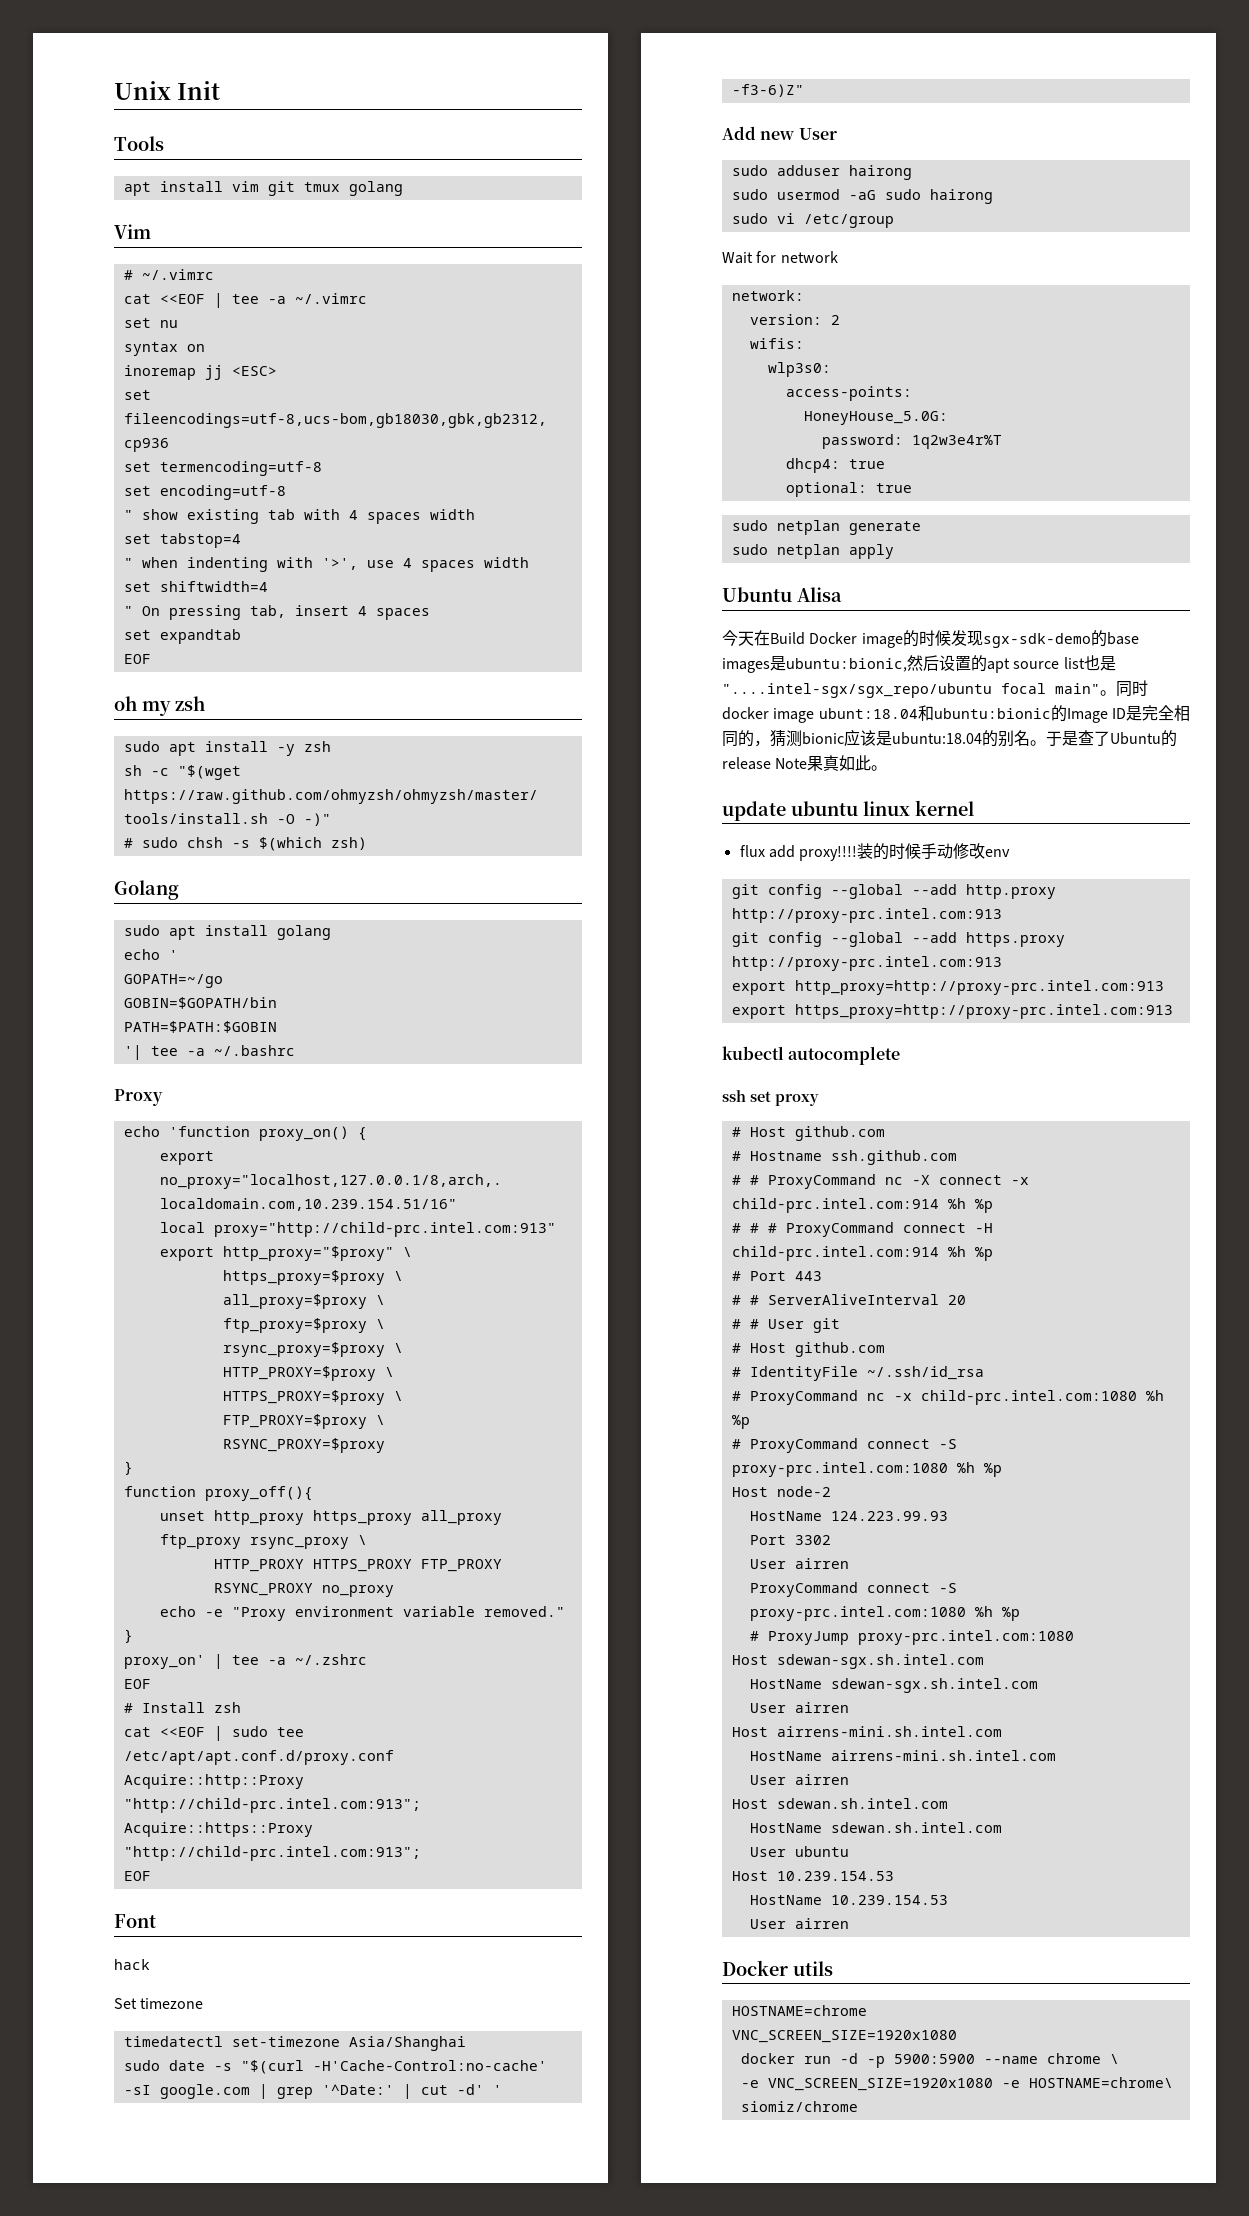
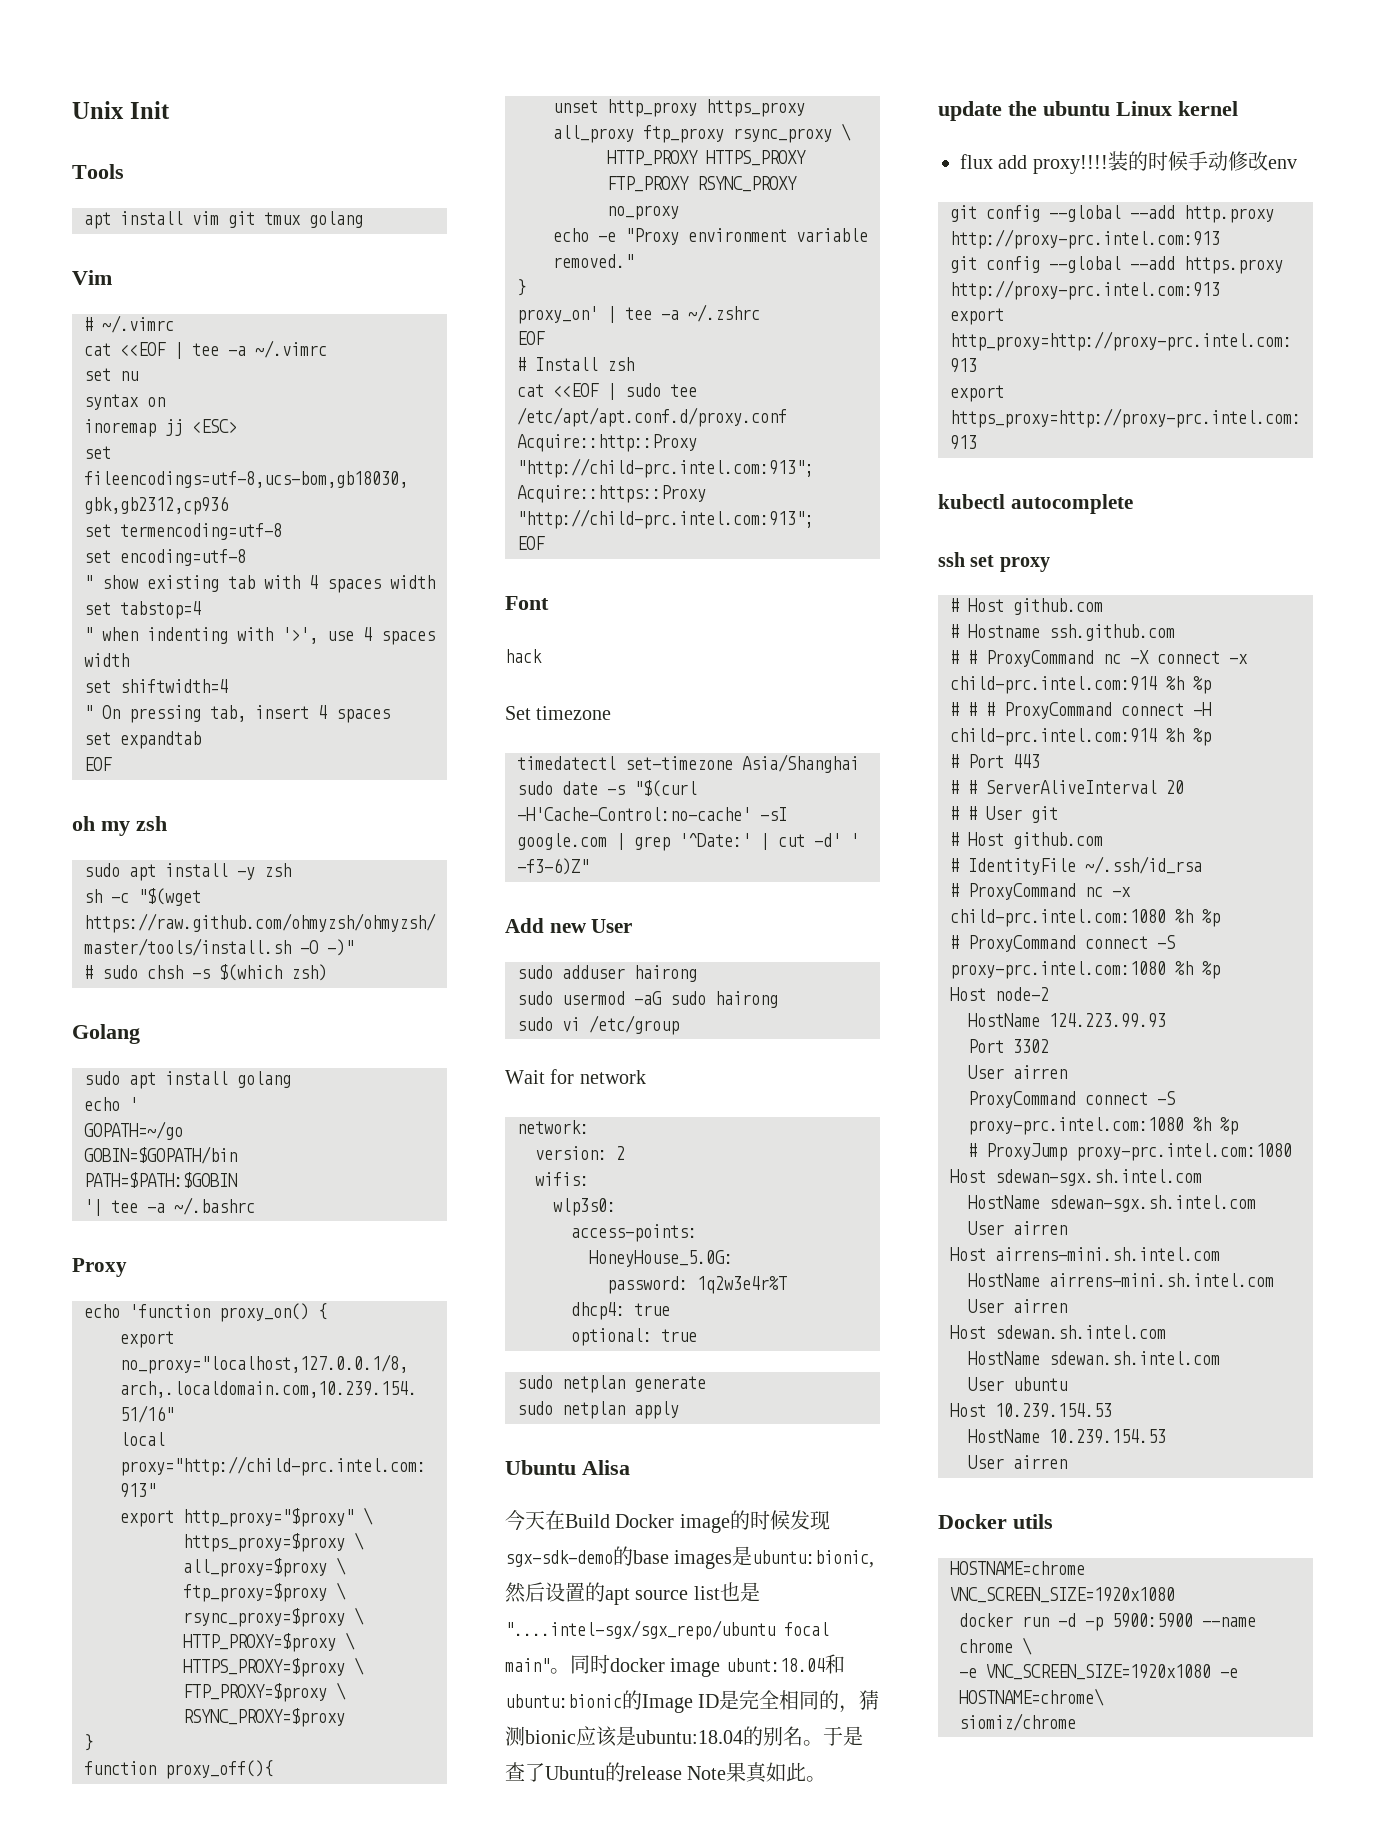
[791,801,910,816] ubuntu linux -> [1008,101,1172,116] the ubuntu Linux

